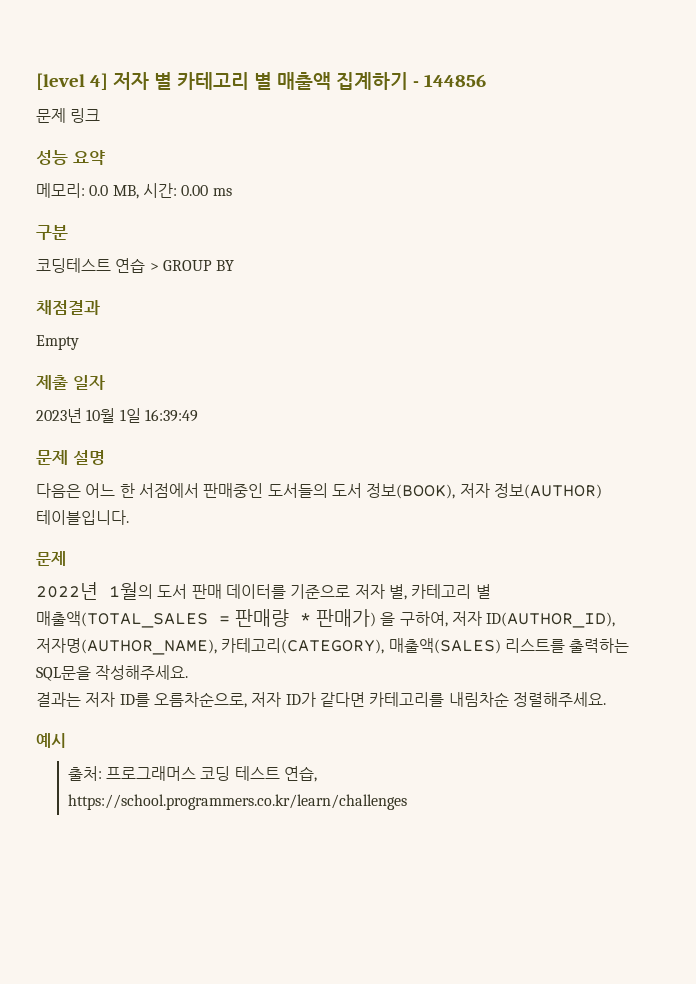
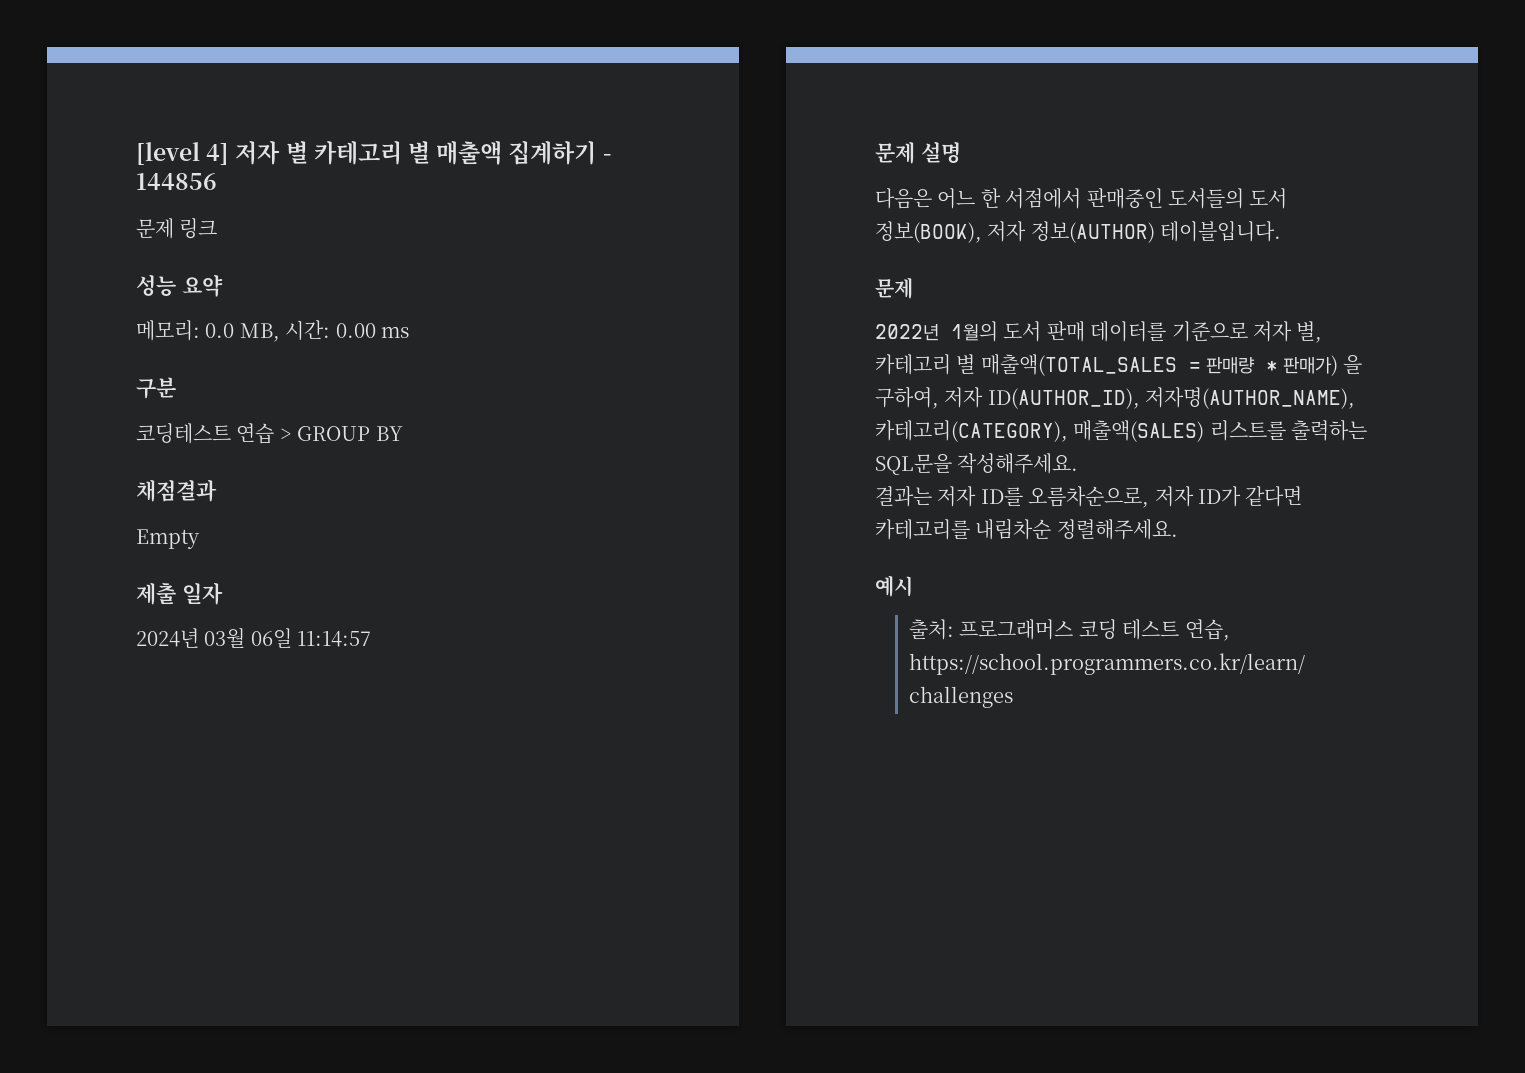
[36,408,198,423] 2023년 10월 1일 16:39:49 -> [136,627,372,648] 2024년 03월 06일 11:14:57

